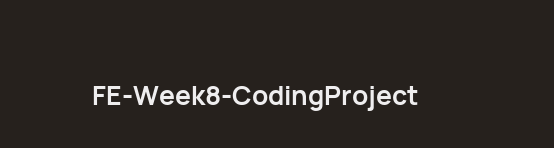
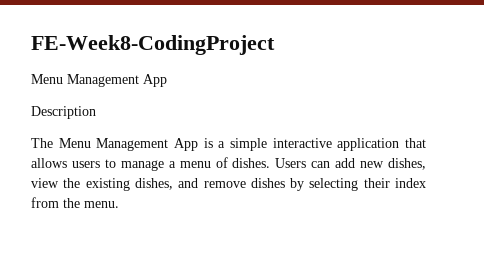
(418, 98) none -> [31,74,167,87] [31,106,96,119] [31,138,426,151] [31,157,426,171] [31,178,427,191] [31,197,119,208] // Menu Management App // Description // The Menu Management App is a simple interactive application that allows users to manage a menu of dishes. Users can add new dishes, view the existing dishes, and remove dishes by selecting their index from the menu.

